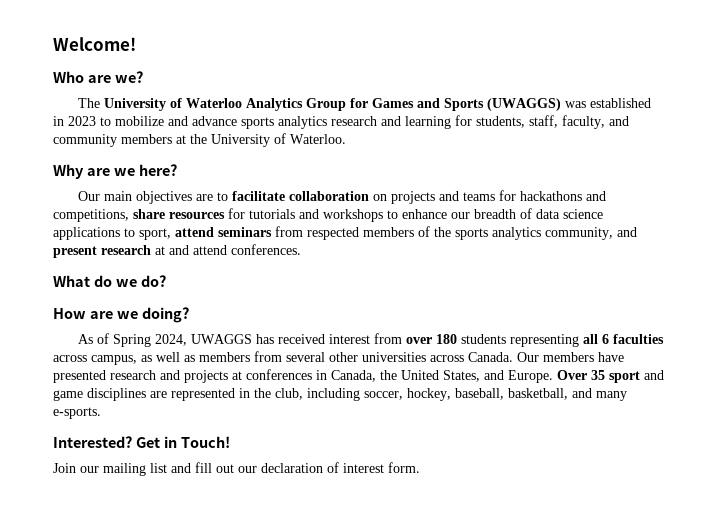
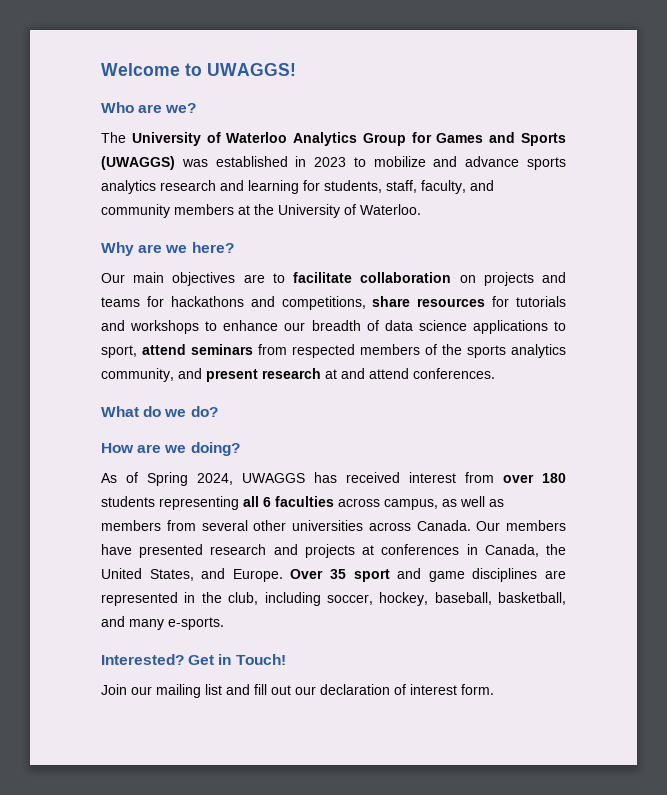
[53,37,136,51] Welcome! -> [101,63,296,76] Welcome to UWAGGS!

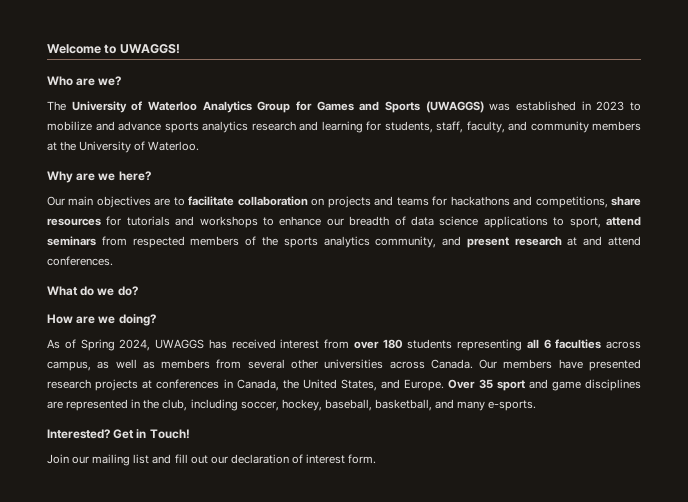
[273,544,298,555] and -> (91, 384) none

